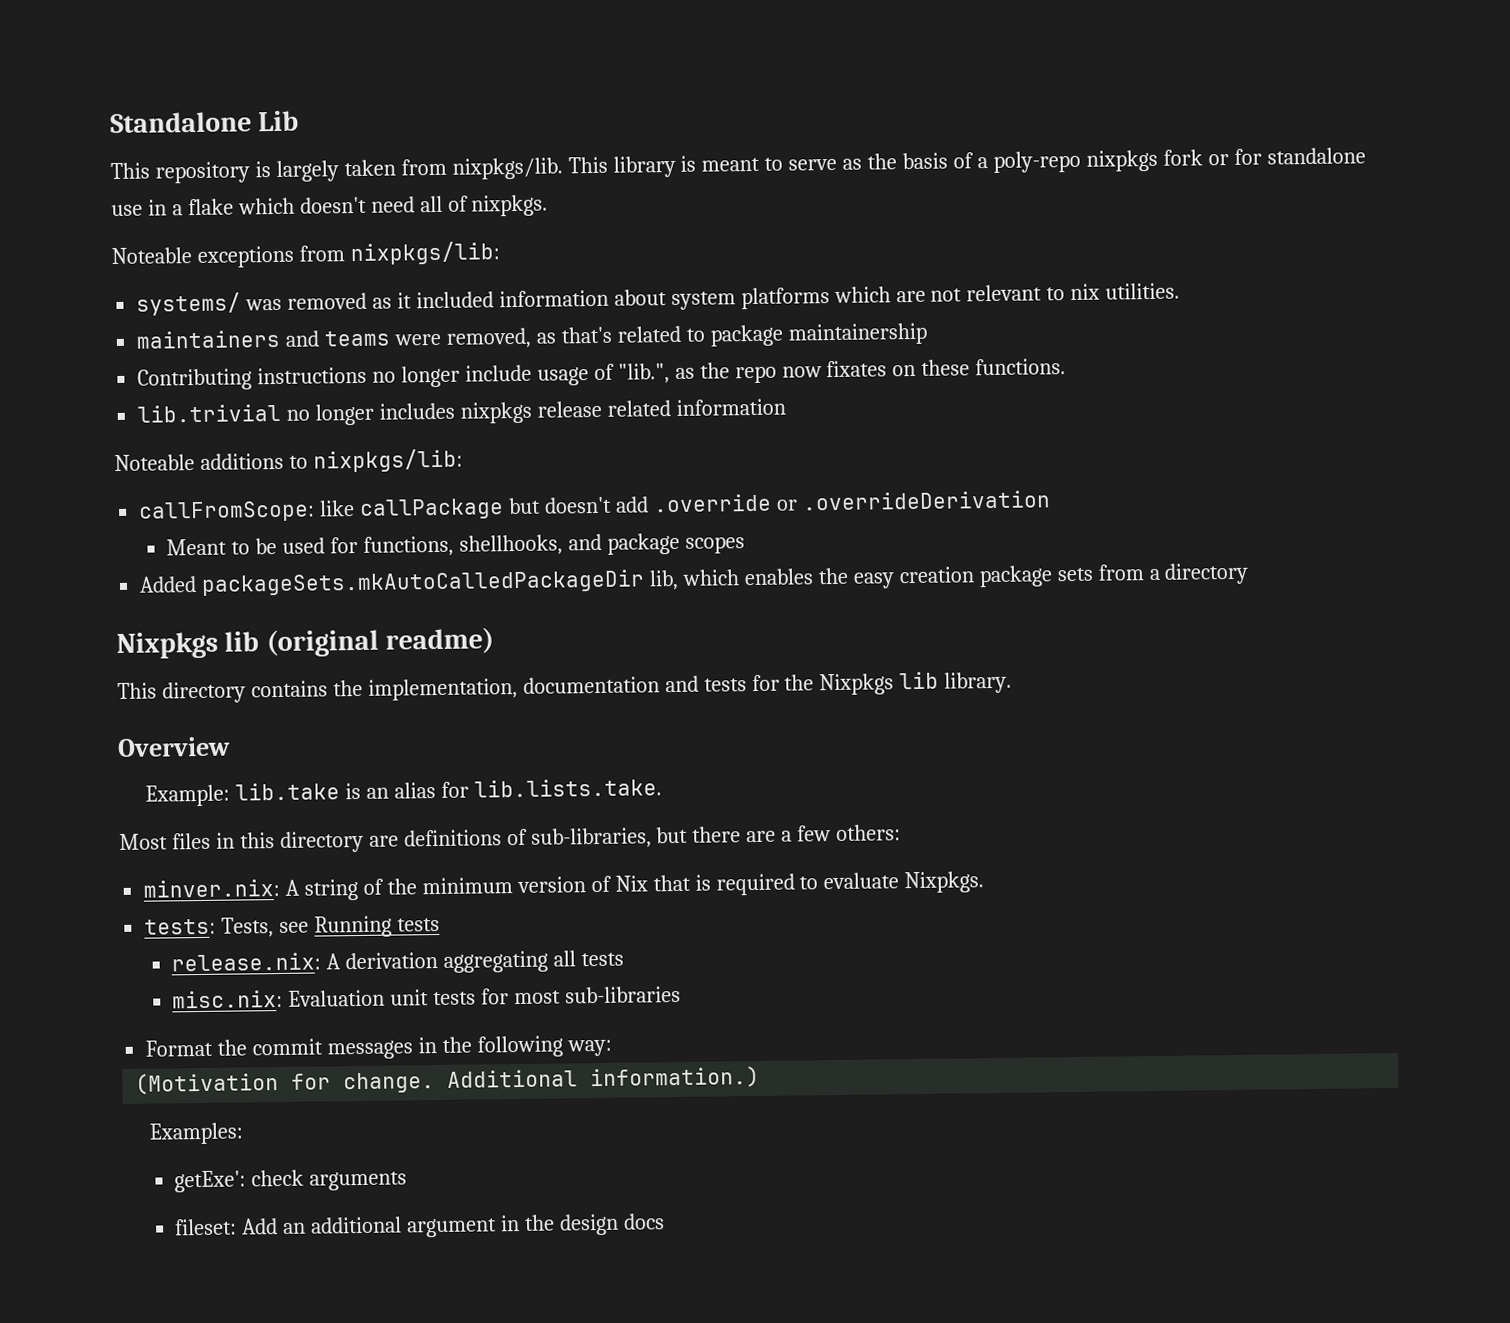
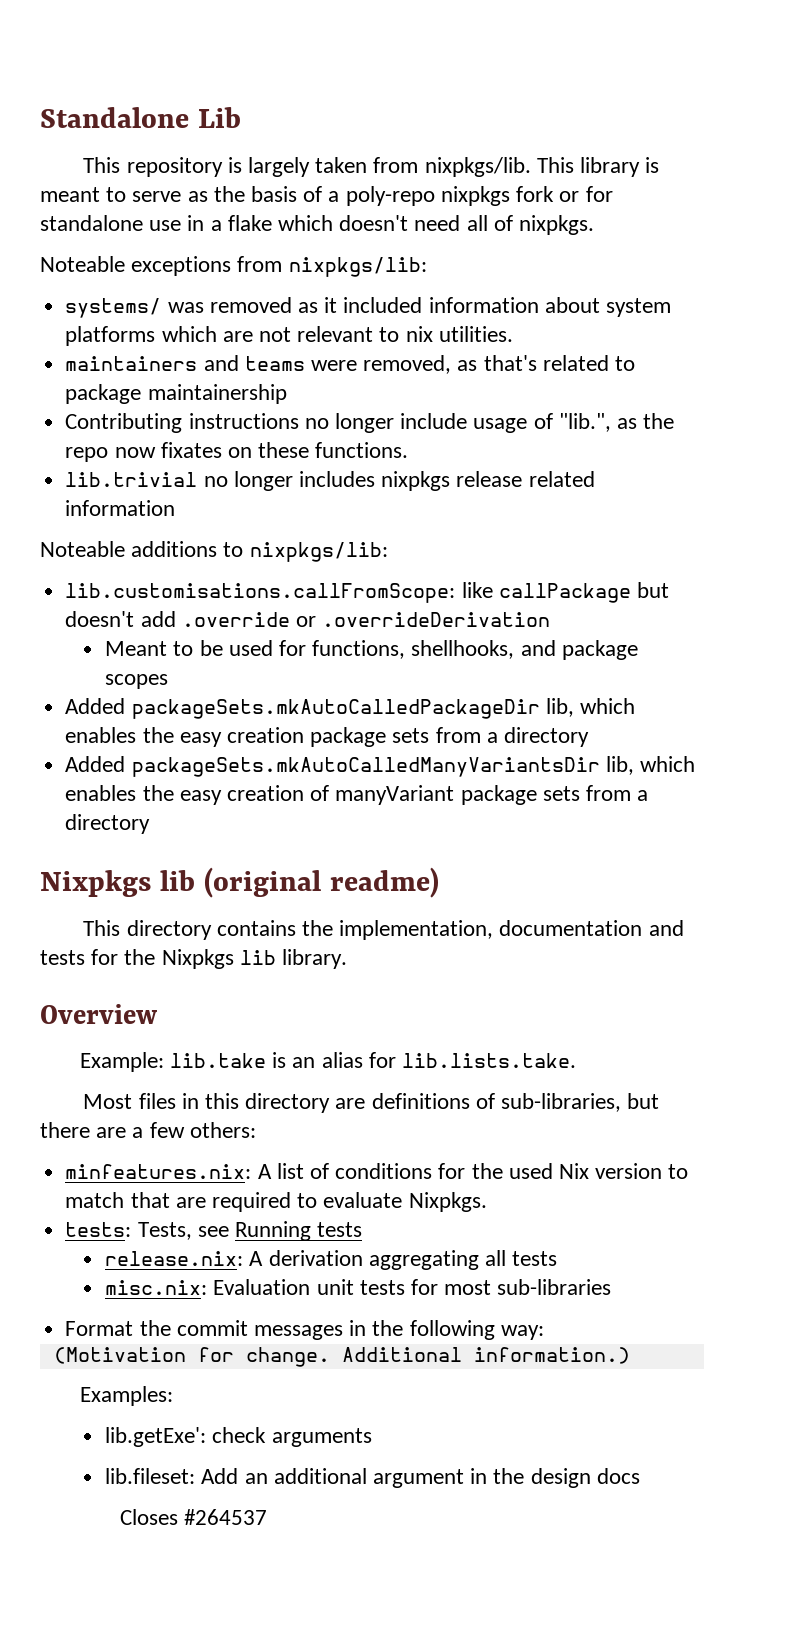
[138,500,316,523] callFromScope: -> [65,583,456,603] lib.customisations.callFromScope:
(1250, 573) none -> [65,756,695,777] [65,785,649,805] [65,814,151,834] // Added packageSets.mkAutoCalledManyVariantsDir lib, which enables the easy creation of manyVariant package sets from a directory
[143,874,711,901] minver.nix: A string of the minimum version of Nix that is -> [65,1163,689,1179] [65,1192,206,1208] minfeatures.nix: A list of conditions for the used Nix version to match that are
[174,1170,247,1193] getExe': -> [105,1427,207,1447] lib.getExe':
[174,1218,238,1236] fileset: -> [105,1468,196,1484] lib.fileset:
(665, 1221) none -> [119,1509,267,1525] // Closes #264537

